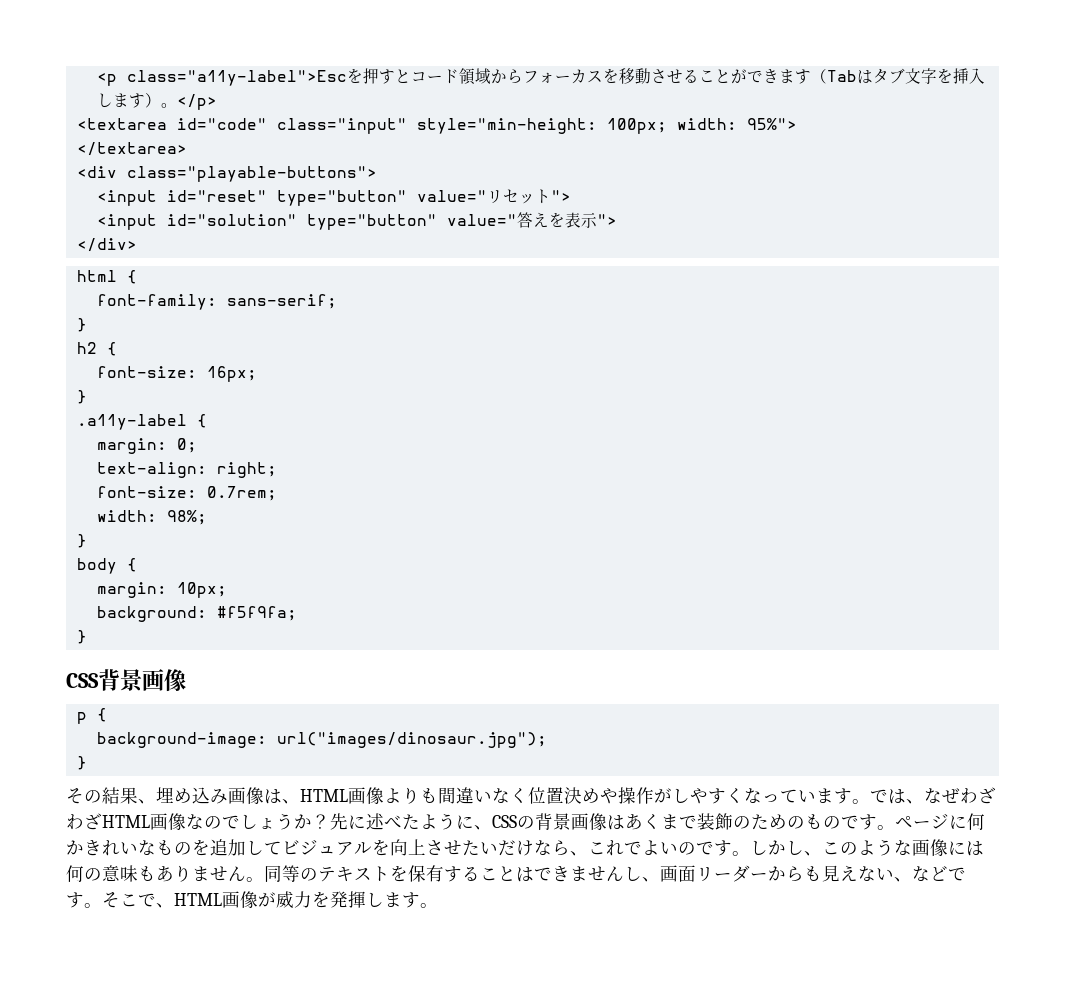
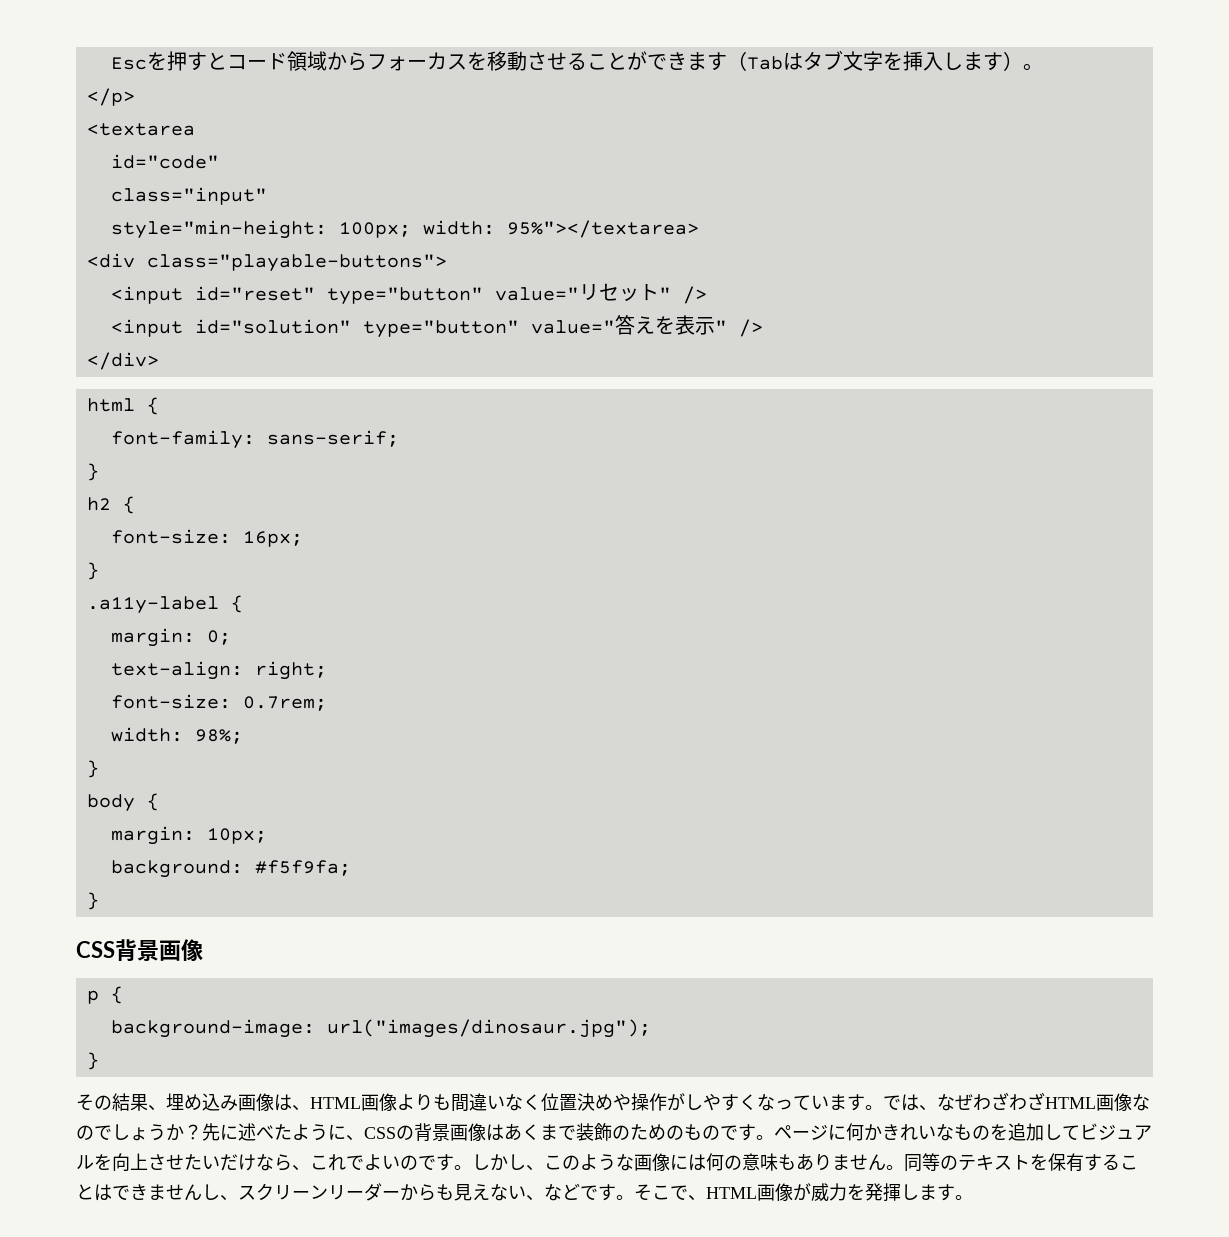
[96,70,347,86] <p class="a11y-label">Esc -> [110,57,147,70] Esc
(177, 105) none -> (1043, 67) //
(167, 124) none -> (195, 129) //
(267, 124) none -> (219, 161) //
(407, 126) none -> (267, 196) //
[746,118,797,130] [76,142,187,156] 95%"> // </textarea> -> [506,220,699,238] 95%"></textarea>
[550,190,571,202] "> -> [658,286,707,304] " />
[596,214,617,226] "> -> [714,319,763,337] " />
[660,865,696,882] 画面 -> [238,1183,328,1201] スクリーン

